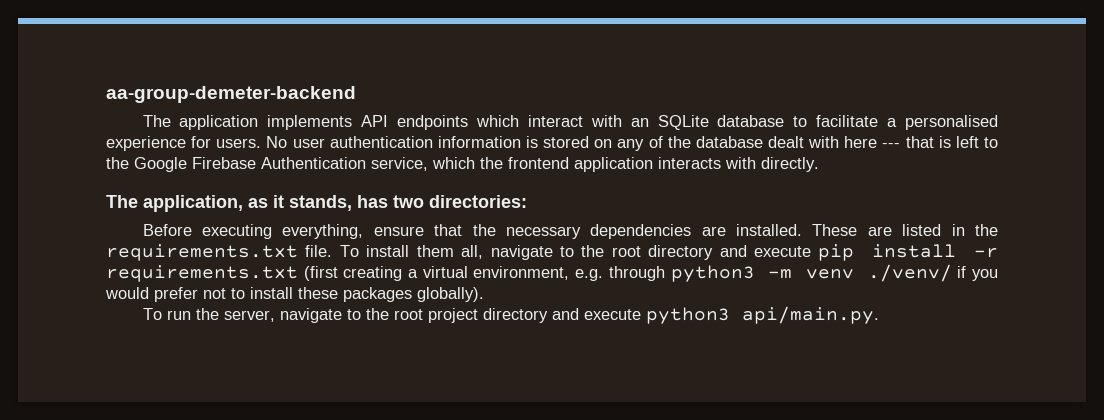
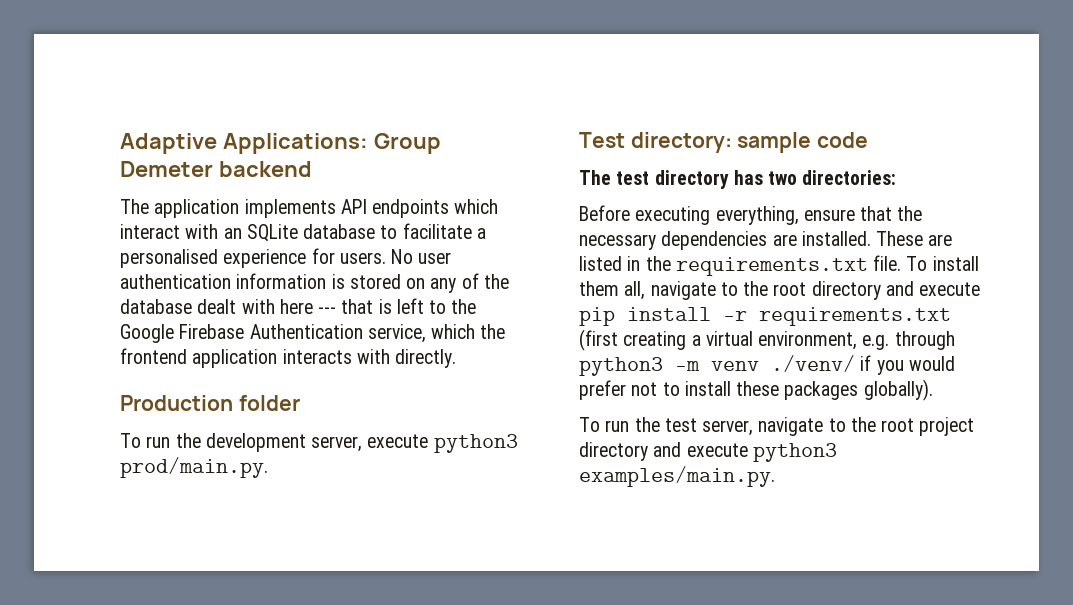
[106,86,356,103] aa-group-demeter-backend -> [120,133,441,154] [120,161,312,177] Adaptive Applications: Group Demeter backend
[106,195,352,212] The application, as it stands, -> [120,395,300,411] [120,433,518,453] [120,457,268,478] [579,132,869,153] [579,170,729,189] Production folder // To run the development server, execute python3 prod/main.py. // Test directory: sample code // The test directory
(219, 314) none -> [664,418,697,432] test
[741,306,879,324] api/main.py. -> [579,466,775,487] examples/main.py.

